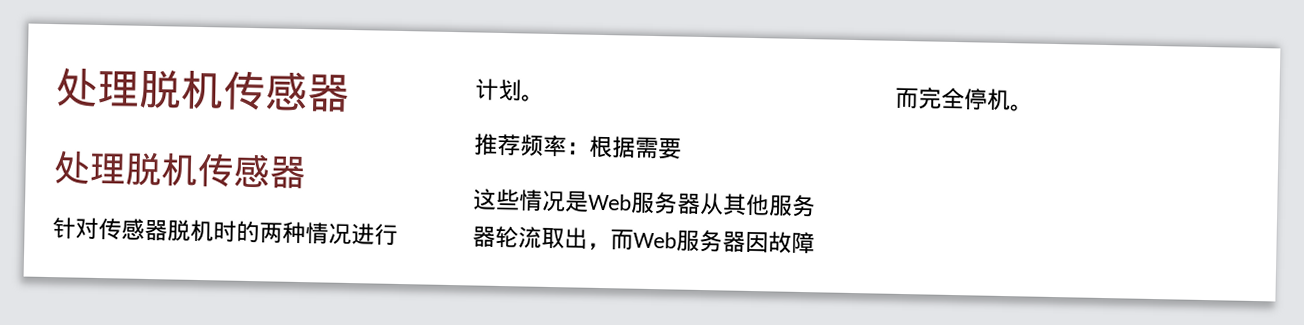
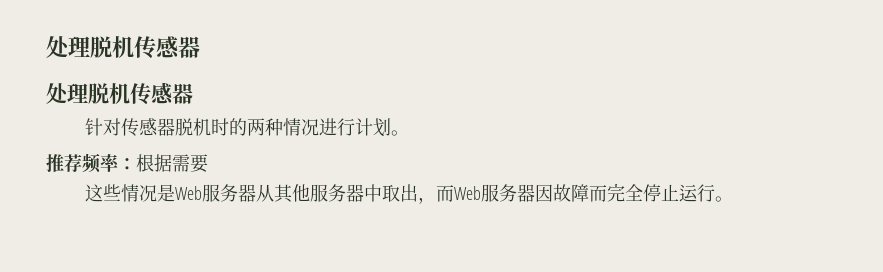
[495,225,542,249] 轮流 -> [364,184,383,202] 中
[987,88,1011,112] 机 -> [661,184,716,202] 止运行

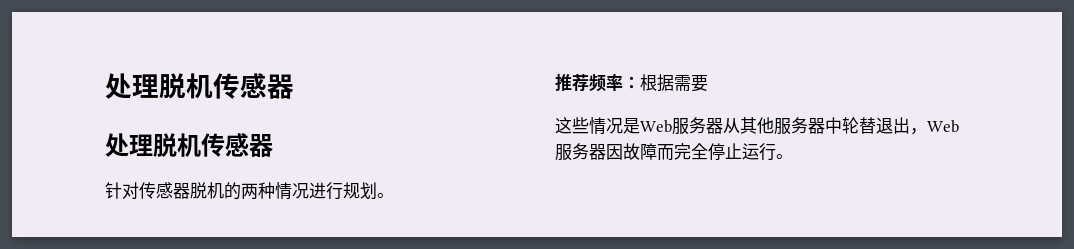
[211,118,230,136] 时 -> (224, 190) none
[355,118,374,136] 计 -> [343,182,360,199] 规
[382,184,455,204] 取出，而 -> [842,117,927,135] 轮替退出，

